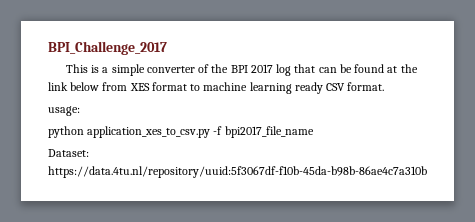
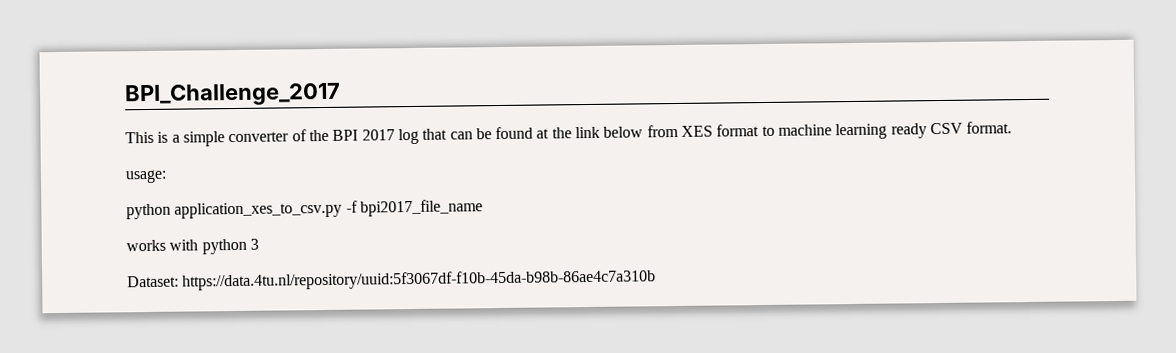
(314, 132) none -> [126,238,259,255] // works with python 3

